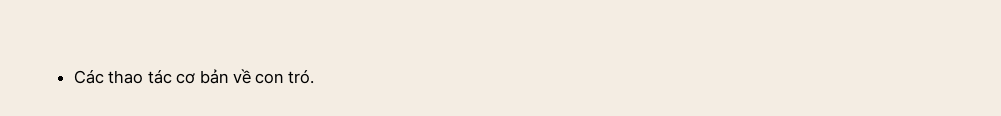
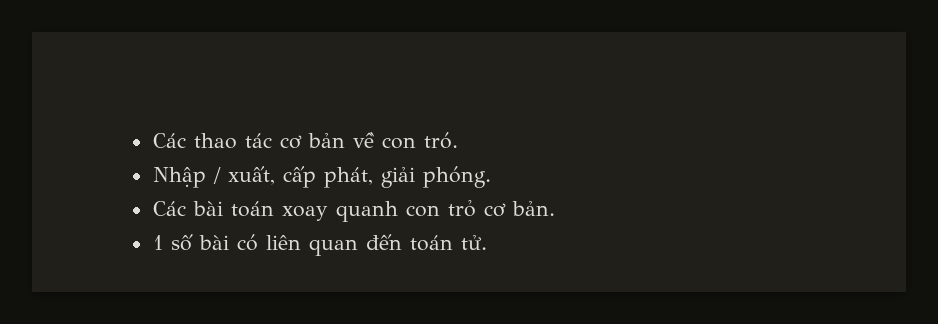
(314, 77) none -> [152,166,491,188] [152,200,555,222] [152,234,487,256] // Nhập / xuất, cấp phát, giải phóng. // Các bài toán xoay quanh con trỏ cơ bản. // 1 số bài có liên quan đến toán tử.

